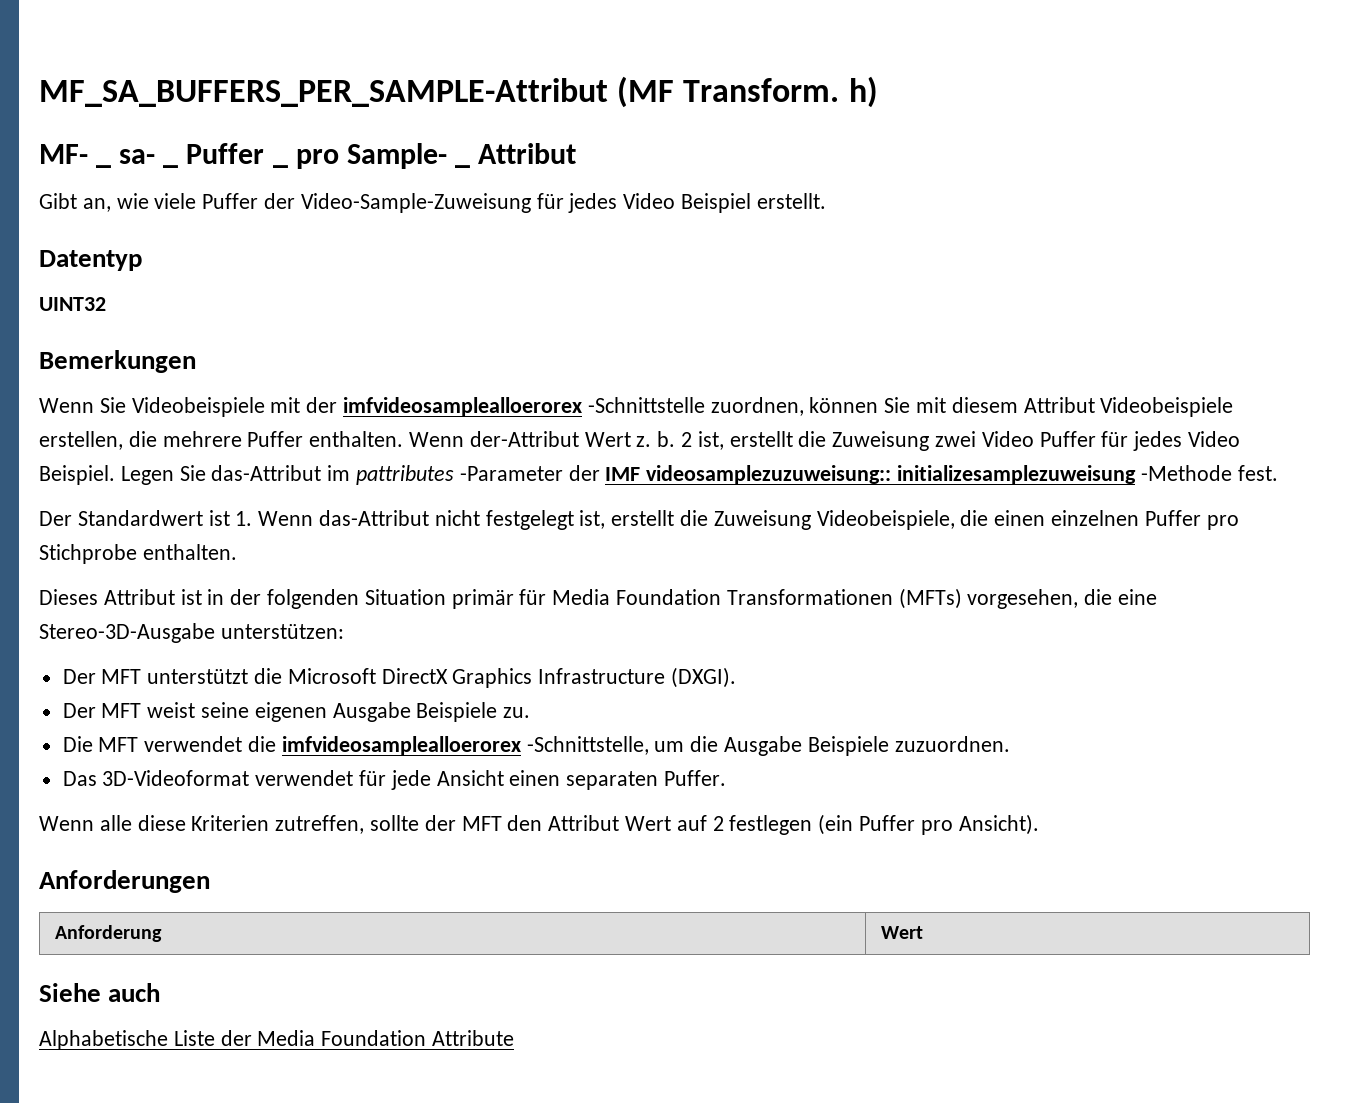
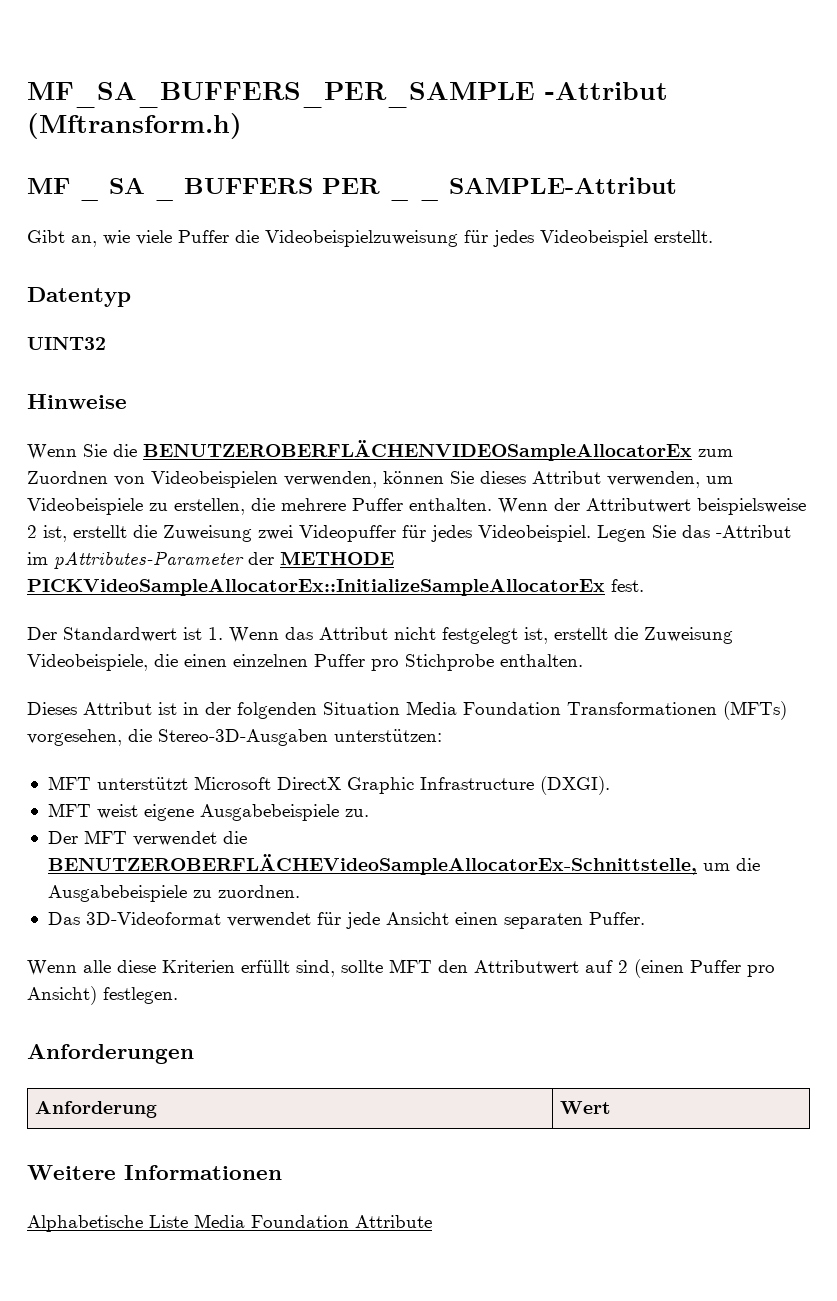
[39,76,878,108] [39,144,88,164] [96,164,112,168] [119,149,156,164] [163,164,179,168] [186,143,265,164] [272,143,470,169] [477,143,576,164] MF_SA_BUFFERS_PER_SAMPLE-Attribut (MF Transform. h) // MF- _ sa- _ Puffer _ pro Sample- _ Attribut -> [27,82,668,108] [27,113,242,139] [27,178,70,194] [79,194,100,201] [109,177,145,194] [154,194,175,201] [184,178,380,194] [389,194,440,201] [449,177,677,194] MF_SA_BUFFERS_PER_SAMPLE -Attribut (Mftransform.h) // MF _ SA _ BUFFERS PER _ _ SAMPLE-Attribut
[264,193,752,213] der Video-Sample-Zuweisung für jedes Video Beispiel -> [235,230,648,247] die Videobeispielzuweisung für jedes Videobeispiel
[39,350,196,373] Bemerkungen -> [27,394,127,409] Hinweise
[131,397,1234,417] Videobeispiele mit der imfvideosamplealloerorex -Schnittstelle zuordnen, können Sie mit diesem Attribut Videobeispiele -> [113,440,733,461] [27,471,733,488] [27,498,168,515] die BENUTZEROBERFLÄCHENVIDEOSampleAllocatorEx zum Zuordnen von Videobeispielen verwenden, können Sie dieses Attribut verwenden, um Videobeispiele zu
[469,431,676,447] der-Attribut Wert z. b. -> [554,498,806,515] der Attributwert beispielsweise
[981,431,1241,451] [39,465,1232,485] Video Puffer für jedes Video Beispiel. Legen Sie das-Attribut im pattributes -Parameter der IMF videosamplezuzuweisung:: initializesamplezuweisung -Methode -> [299,525,791,542] [27,551,394,569] [27,579,605,596] Videopuffer für jedes Videobeispiel. Legen Sie das -Attribut im pAttributes-Parameter der METHODE PICKVideoSampleAllocatorEx::InitializeSampleAllocatorEx
[319,510,430,526] das-Attribut -> [285,627,388,640] das Attribut
[451,589,547,609] primär für -> (400, 708) none
[1118,589,1158,605] [39,623,215,643] eine Stereo-3D-Ausgabe -> [158,729,328,746] Stereo-3D-Ausgaben
[62,667,737,688] [62,702,531,722] [62,736,1010,756] Der MFT unterstützt die Microsoft DirectX Graphics Infrastructure (DXGI). // Der MFT weist seine eigenen Ausgabe Beispiele zu. // Die MFT verwendet die imfvideosamplealloerorex -Schnittstelle, um die Ausgabe Beispiele zuzuordnen. -> [47,776,610,795] [47,803,369,821] [47,830,247,846] [47,854,760,875] [47,885,300,902] MFT unterstützt Microsoft DirectX Graphic Infrastructure (DXGI). // MFT weist eigene Ausgabebeispiele zu. // Der MFT verwendet die BENUTZEROBERFLÄCHEVideoSampleAllocatorEx-Schnittstelle, um die Ausgabebeispiele zu zuordnen.
[275,814,1039,835] zutreffen, sollte der MFT den Attribut Wert auf 2 festlegen (ein Puffer pro Ansicht). -> [241,959,775,978] [27,986,178,1005] erfüllt sind, sollte MFT den Attributwert auf 2 (einen Puffer pro Ansicht) festlegen.
[39,983,161,1002] Siehe auch -> [27,1165,282,1180] Weitere Informationen
[220,1030,252,1046] der -> (188, 1221) none

